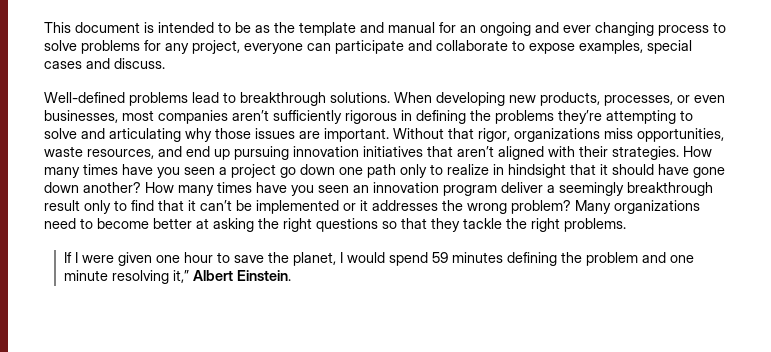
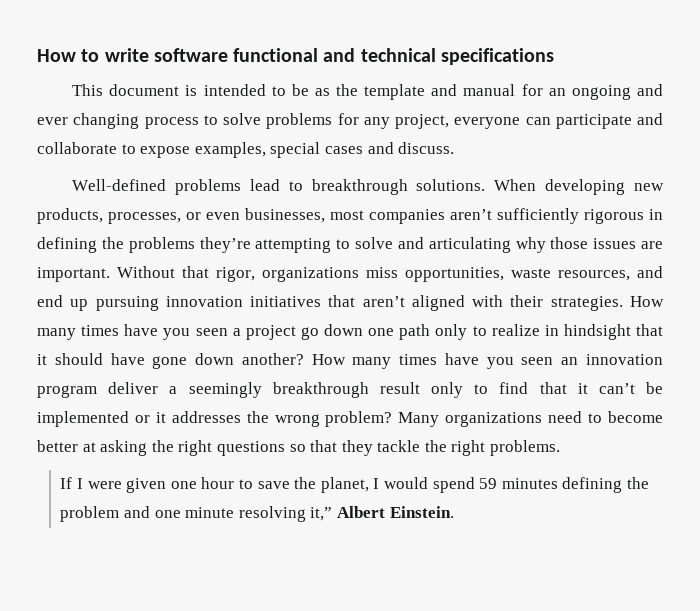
(44, 27) none -> [37,48,554,65] How to write software functional and technical specifications //

